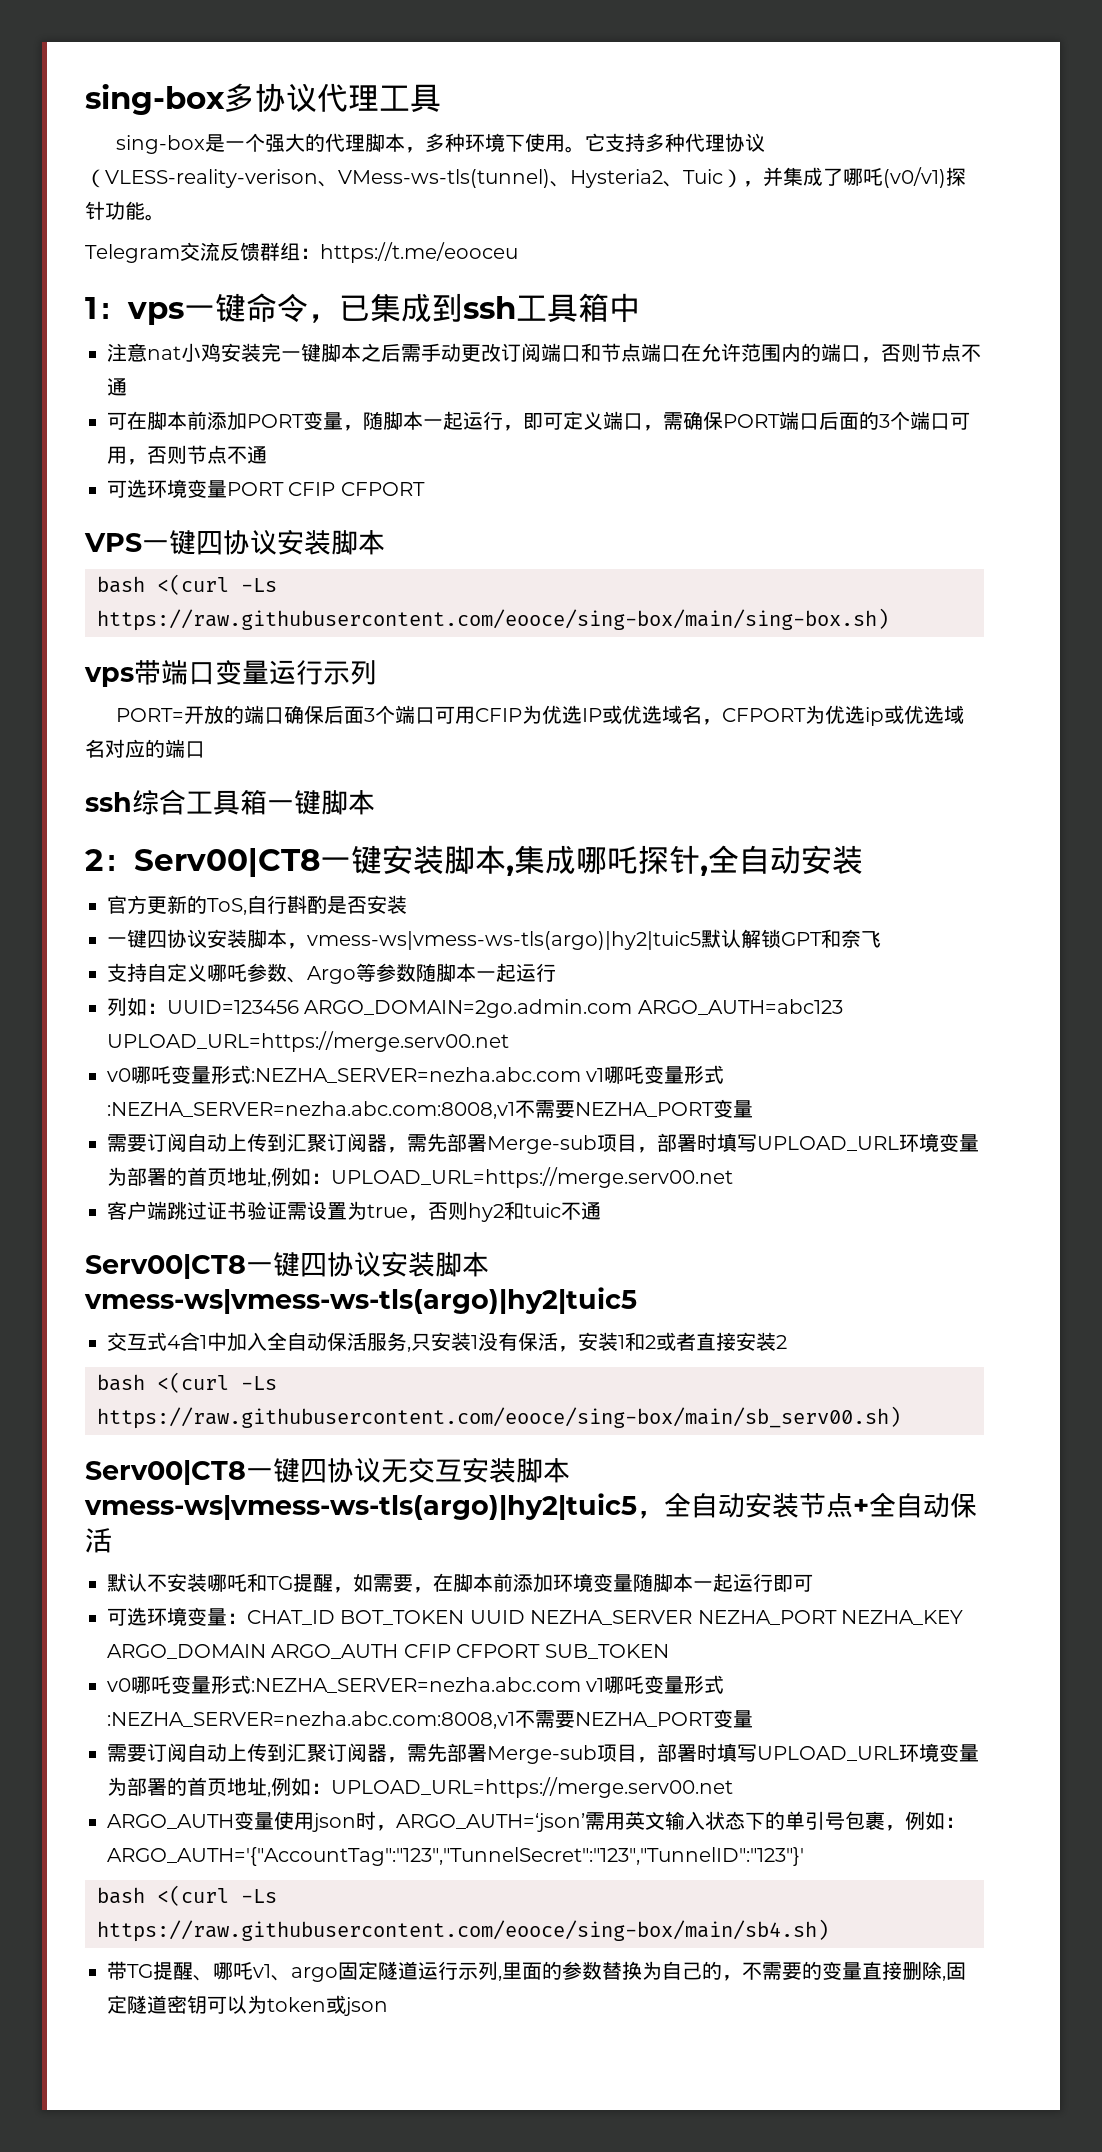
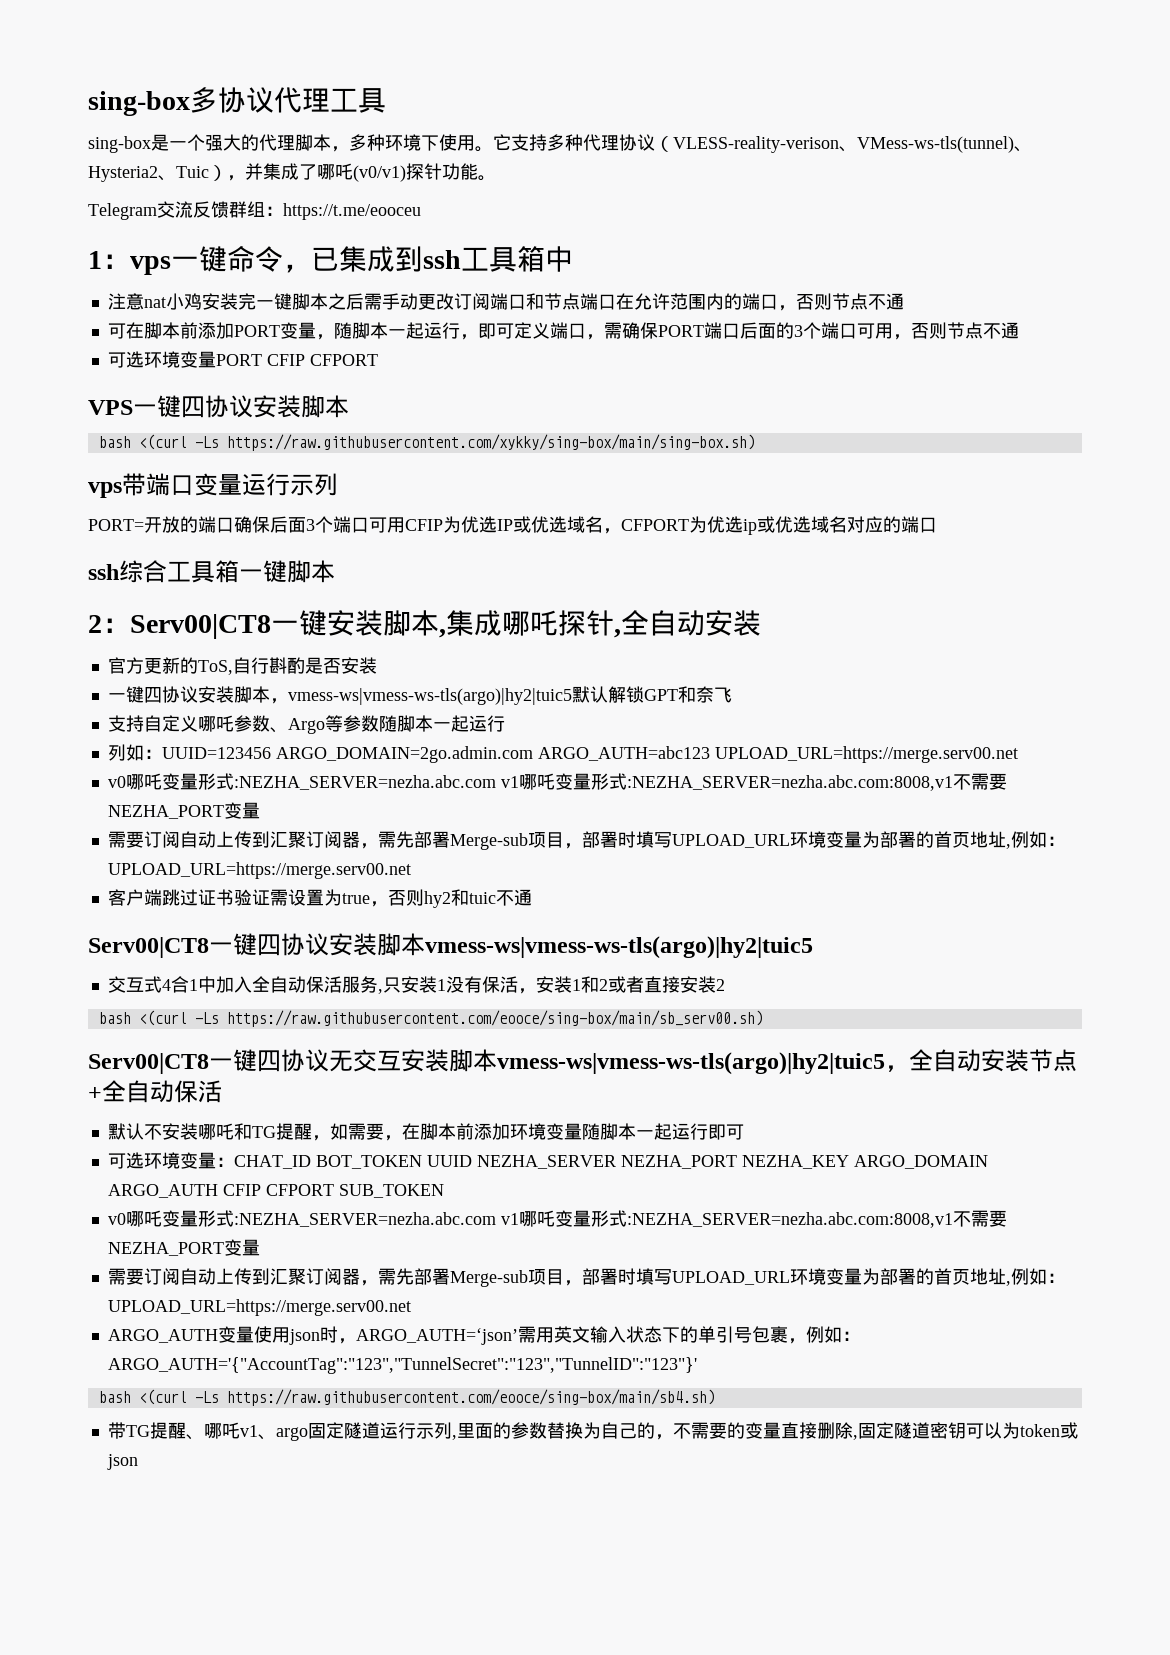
[97,608,889,631] https://raw.githubusercontent.com/eooce/sing-box/main/sing-box.sh) -> [226,434,755,451] https://raw.githubusercontent.com/xykky/sing-box/main/sing-box.sh)

